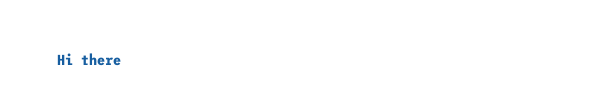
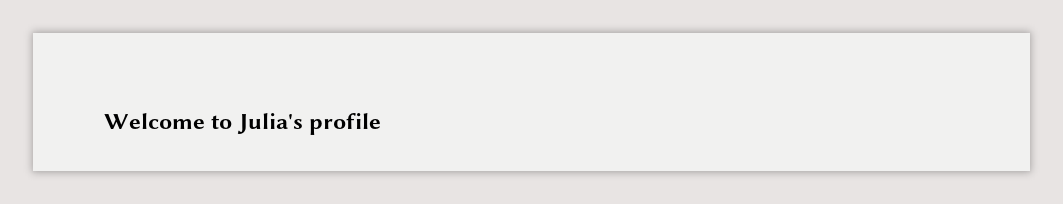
[57,53,121,66] Hi there -> [104,113,382,135] Welcome to Julia's profile

